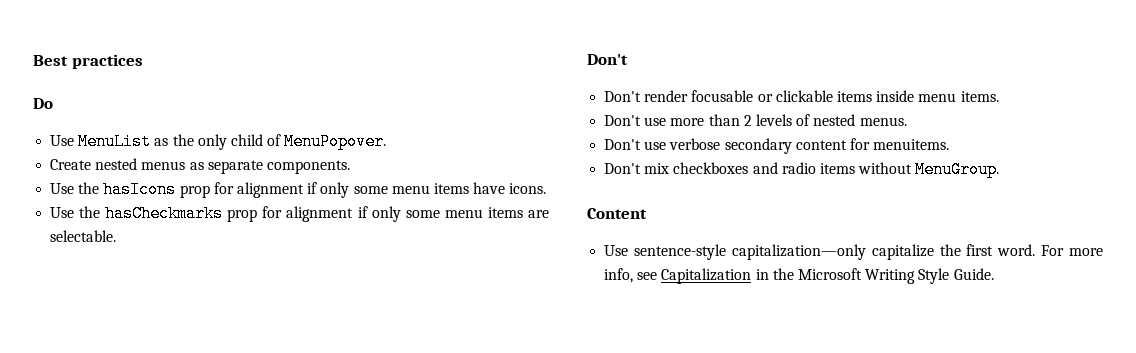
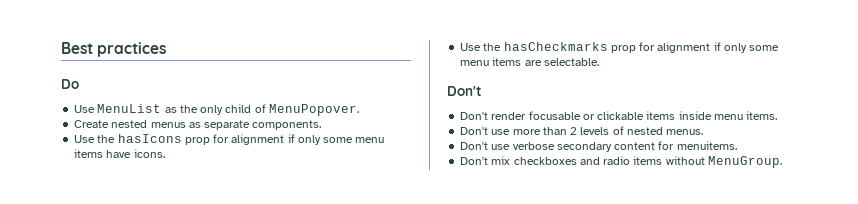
[587,208,647,219] [604,244,1103,260] [604,268,994,284] // Content // Use sentence-style capitalization—only capitalize the first word. For more info, see Capitalization in the Microsoft Writing Style Guide. -> (782, 162) none

